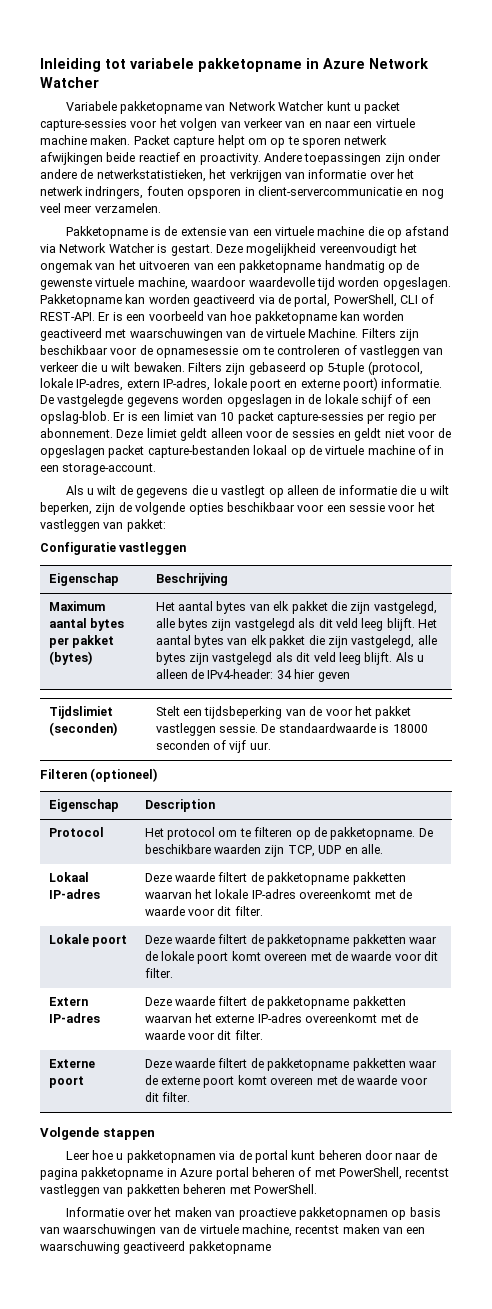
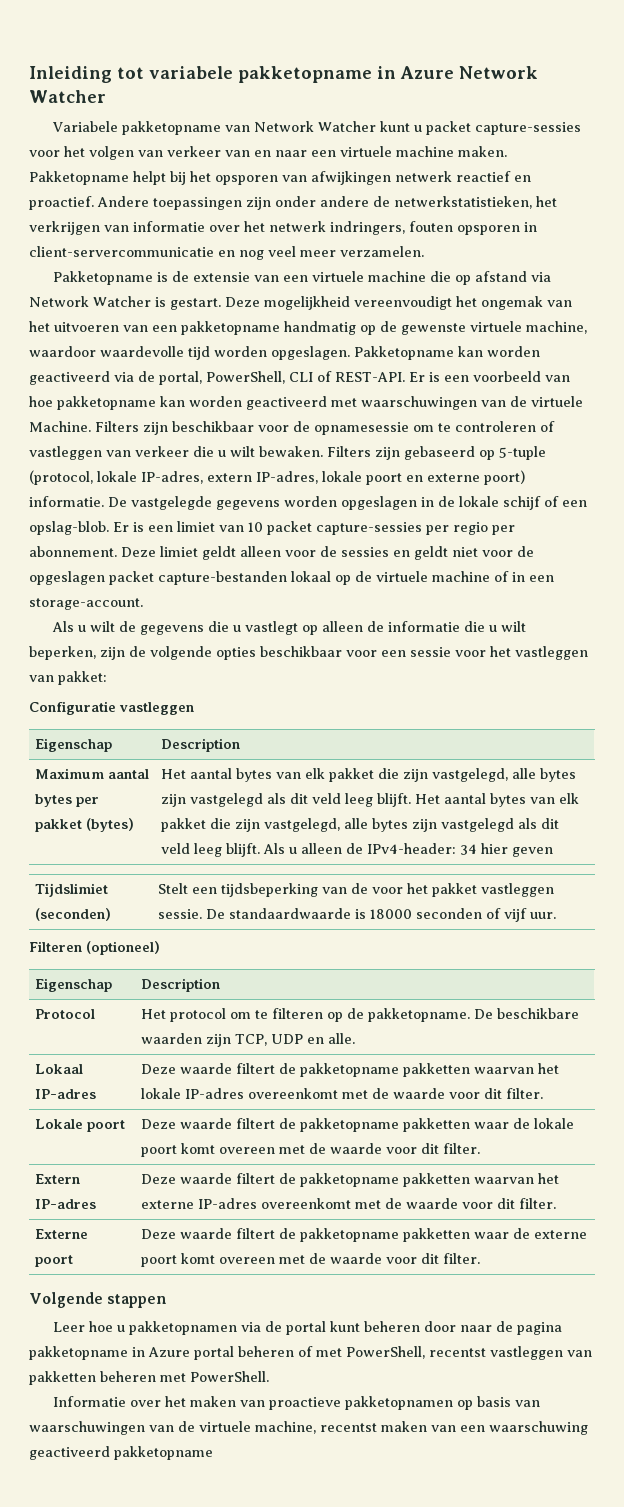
[133,135,388,148] [40,152,136,165] Packet capture helpt om op te sporen netwerk afwijkingen beide -> [29,171,452,185] Pakketopname helpt bij het opsporen van afwijkingen netwerk
[199,153,261,165] proactivity. -> [29,196,94,210] proactief.
[155,573,228,586] Beschrijving -> [161,738,241,752] Description

